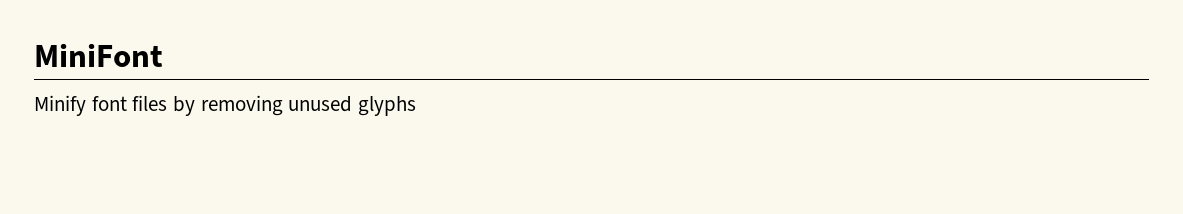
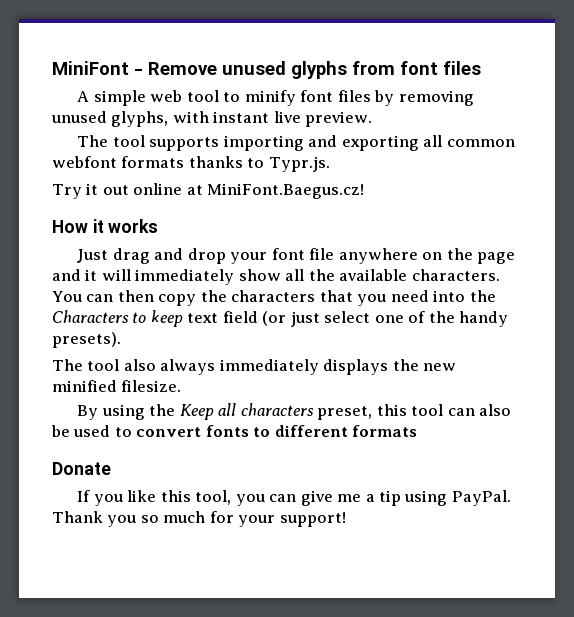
[34,95,86,116] // Minify -> [134,61,481,79] [77,90,296,106] - Remove unused glyphs from font files // A simple web tool to minify
[358,96,417,116] glyphs -> [111,111,373,127] [77,135,515,151] [52,156,330,172] [52,183,365,199] [52,219,159,233] [77,248,515,264] [52,269,500,285] [52,290,496,306] [52,310,509,327] [52,332,121,348] [52,359,457,375] [52,380,182,392] [77,403,511,420] [51,425,418,437] [52,462,111,475] [77,490,511,506] [52,511,346,527] glyphs, with instant live preview. // The tool supports importing and exporting all common webfont formats thanks to Typr.js. // Try it out online at MiniFont.Baegus.cz! // How it works // Just drag and drop your font file anywhere on the page and it will immediately show all the available characters. You can then copy the characters that you need into the Characters to keep text field (or just select one of the handy presets). // The tool also always immediately displays the new minified filesize. // By using the Keep all characters preset, this tool can also be used to convert fonts to different formats // Donate // If you like this tool, you can give me a tip using PayPal. Thank you so much for your support!

